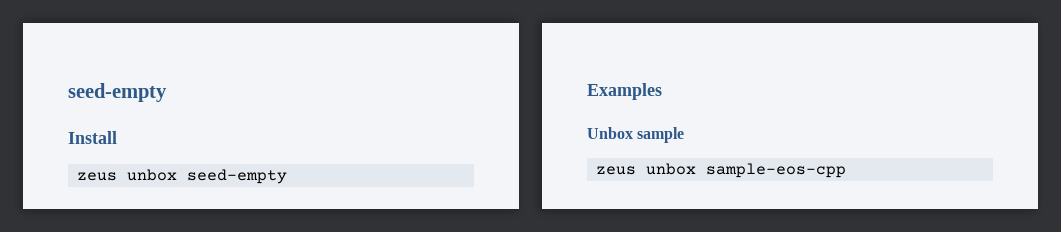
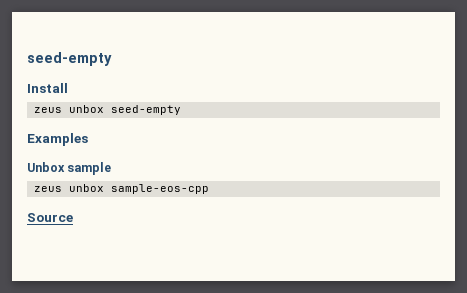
(846, 170) none -> [27,213,73,222] // Source

